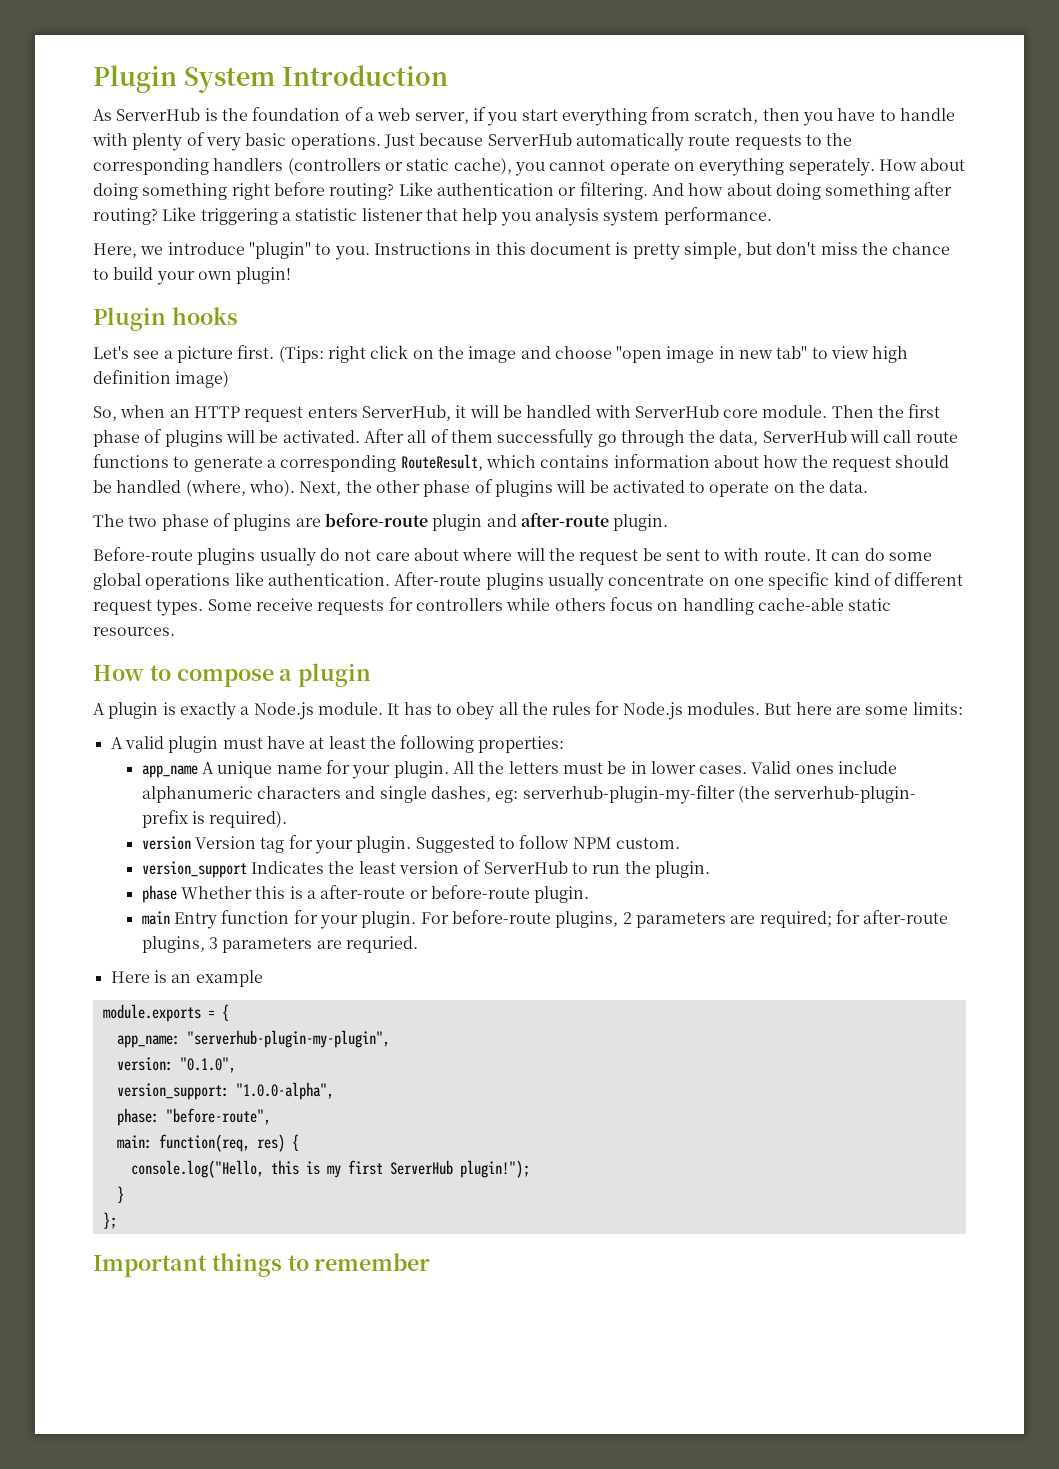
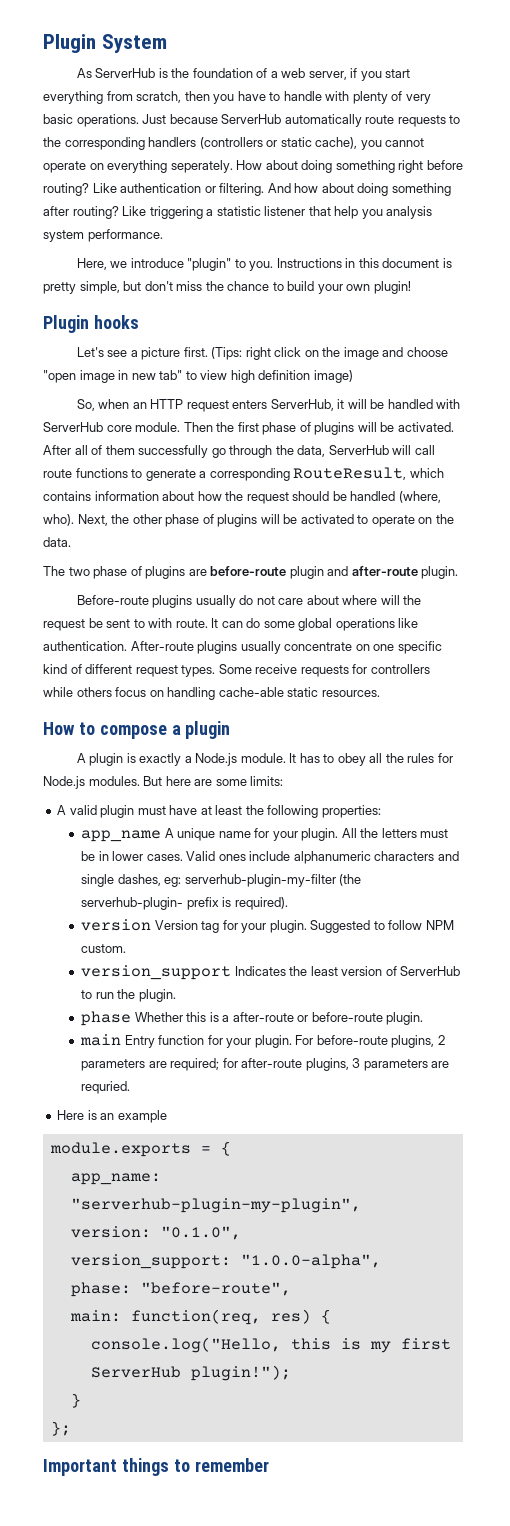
[281,65,448,86] Introduction -> (167, 43) none

